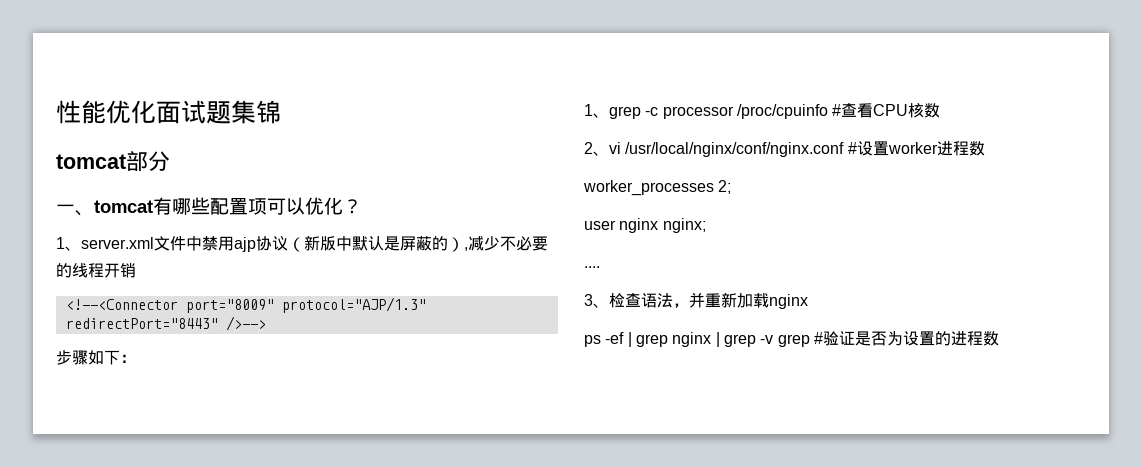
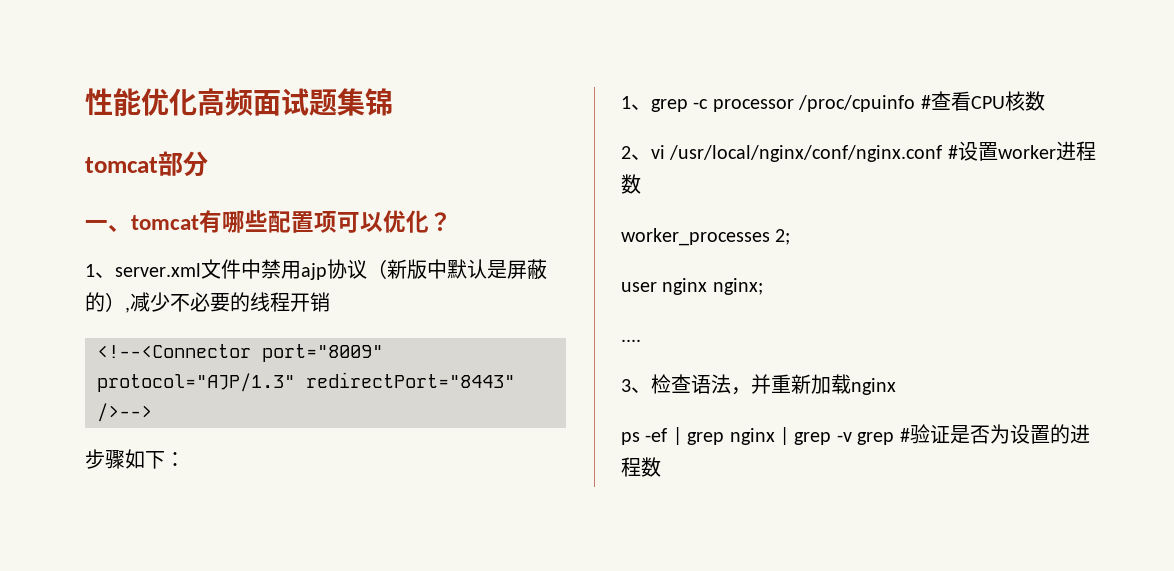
(156, 112) none -> [197,88,253,116] 高频

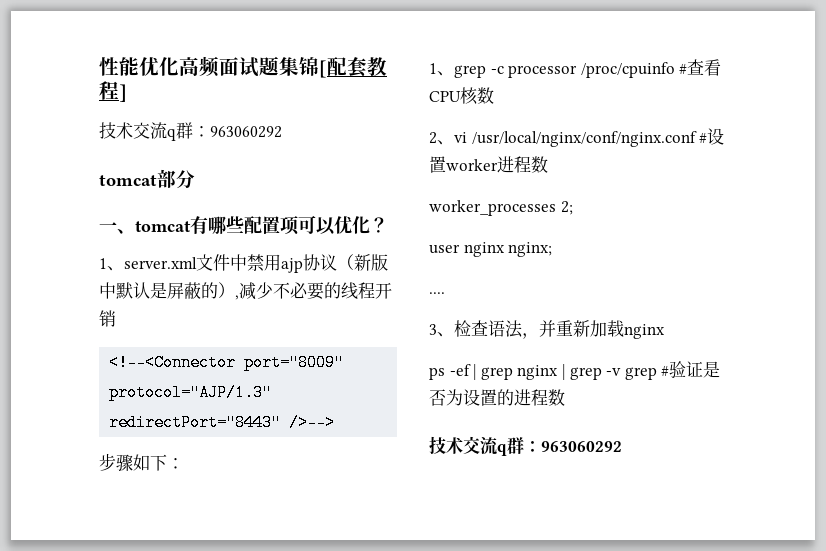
(393, 102) none -> [319,57,387,78] [99,81,127,102] [99,122,282,141] [配套教程] // 技术交流q群：963060292
(661, 467) none -> [429,436,622,456] // 技术交流q群：963060292

